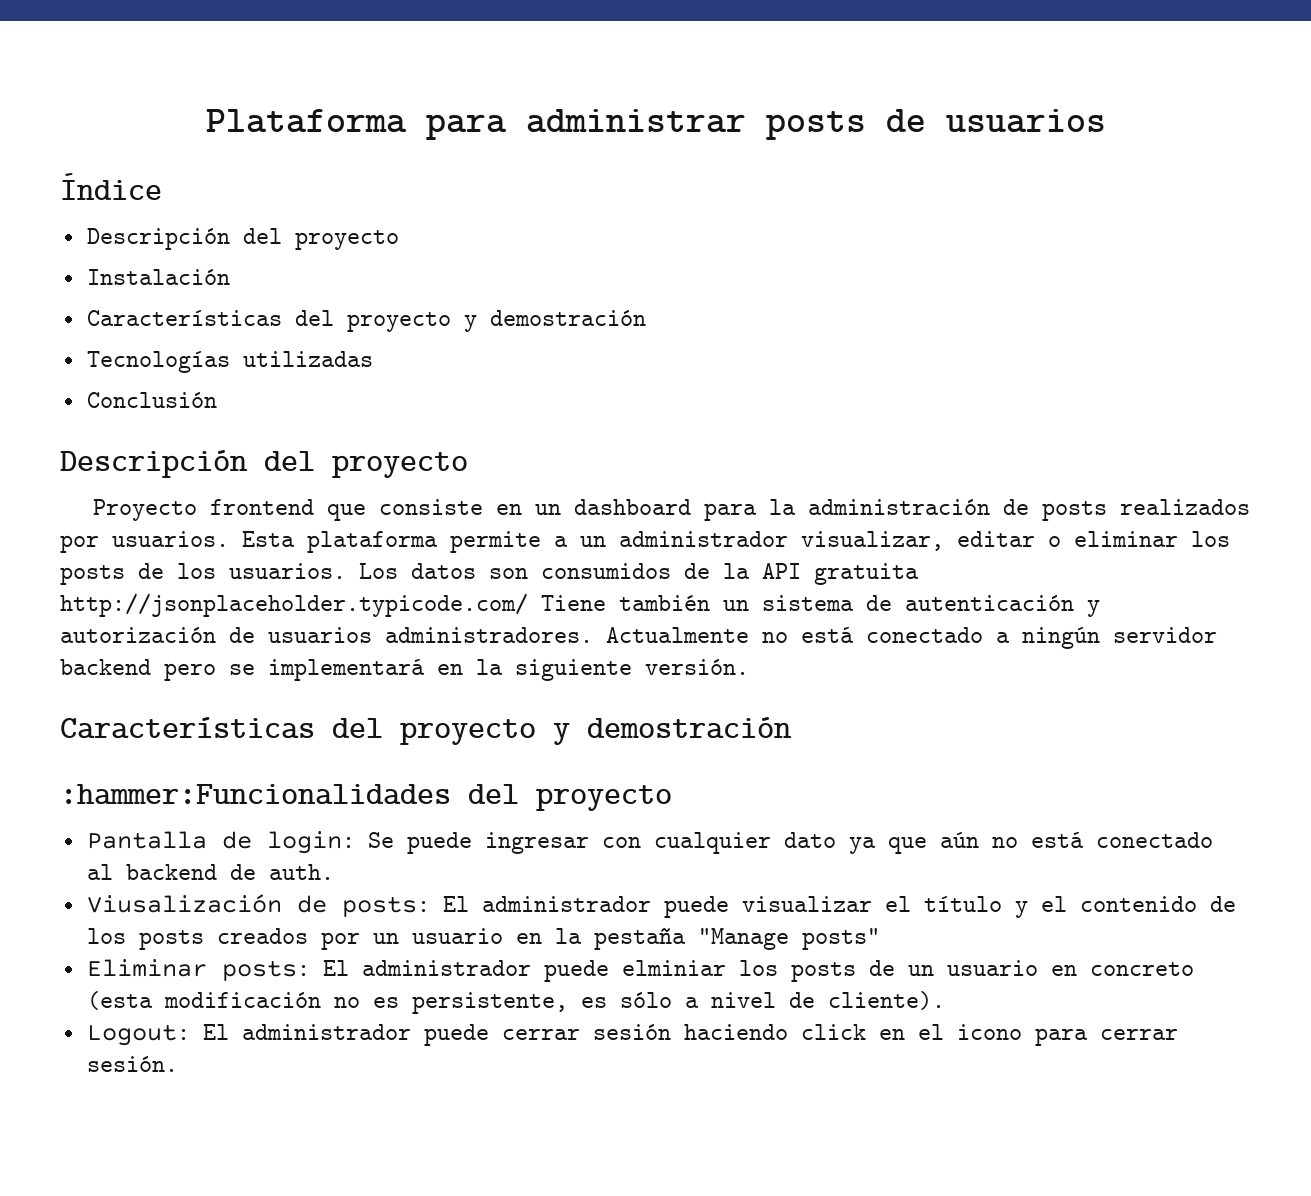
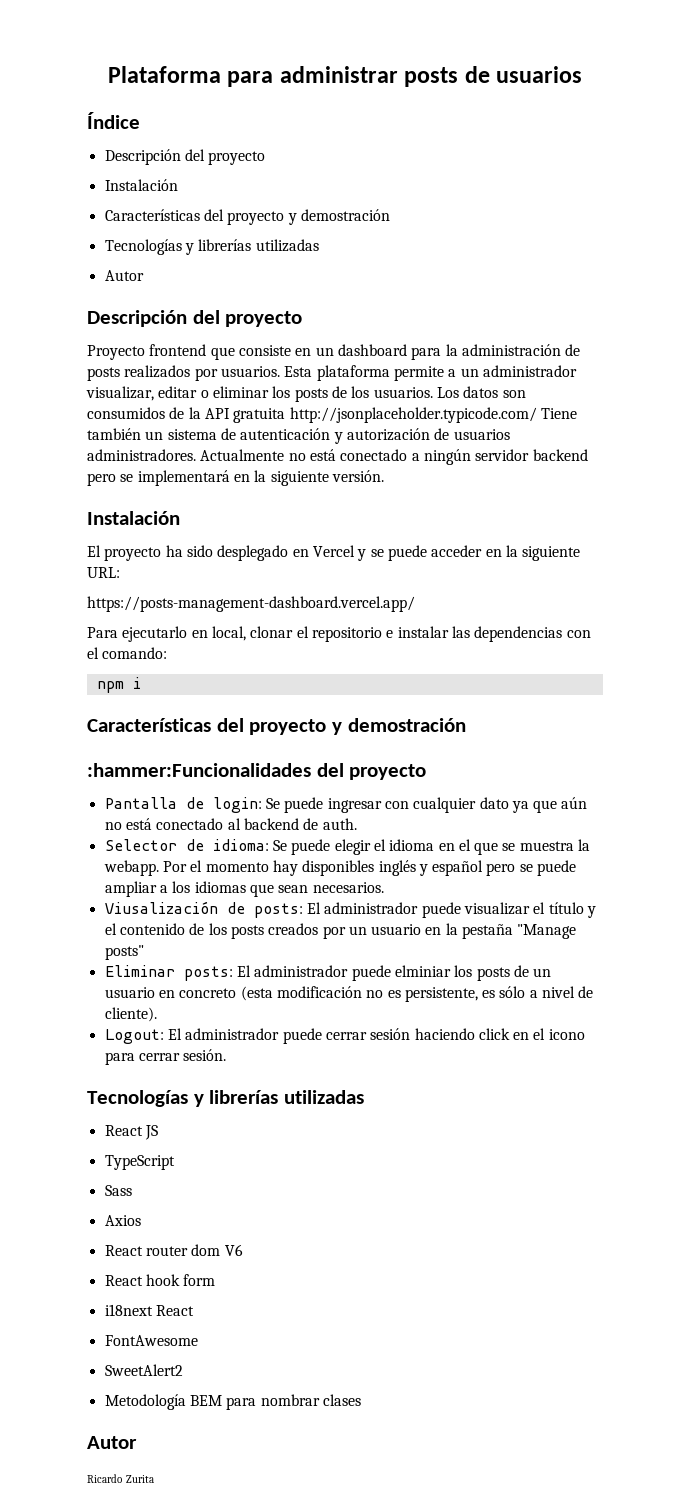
[242,351,373,367] [86,392,217,408] utilizadas // Conclusión -> [184,239,319,255] [104,270,144,281] y librerías utilizadas // Autor
(749, 667) none -> [87,511,180,525] [87,545,581,561] [87,567,120,578] [87,596,415,612] [87,626,591,642] [87,647,168,659] [96,677,141,693] // Instalación // El proyecto ha sido desplegado en Vercel y se puede acceder en la siguiente URL: // https://posts-management-dashboard.vercel.app/ // Para ejecutarlo en local, clonar el repositorio e instalar las dependencias con el comando: // npm i
(334, 872) none -> [104,839,591,855] [103,860,577,876] [104,881,384,897] // Selector de idioma: Se puede elegir el idioma en el que se muestra la webapp. Por el momento hay disponibles inglés y español pero se puede ampliar a los idiomas que sean necesarios.
(178, 1064) none -> [87,1090,365,1107] [104,1125,158,1140] [104,1155,175,1170] [104,1185,132,1196] [104,1215,141,1226] [104,1244,243,1256] [104,1274,216,1286] [104,1304,194,1316] [104,1335,198,1346] [104,1364,183,1376] [104,1394,361,1410] [87,1436,137,1449] [87,1474,155,1483] // Tecnologías y librerías utilizadas // React JS // TypeScript // Sass // Axios // React router dom V6 // React hook form // i18next React // FontAwesome // SweetAlert2 // Metodología BEM para nombrar clases // Autor // Ricardo Zurita

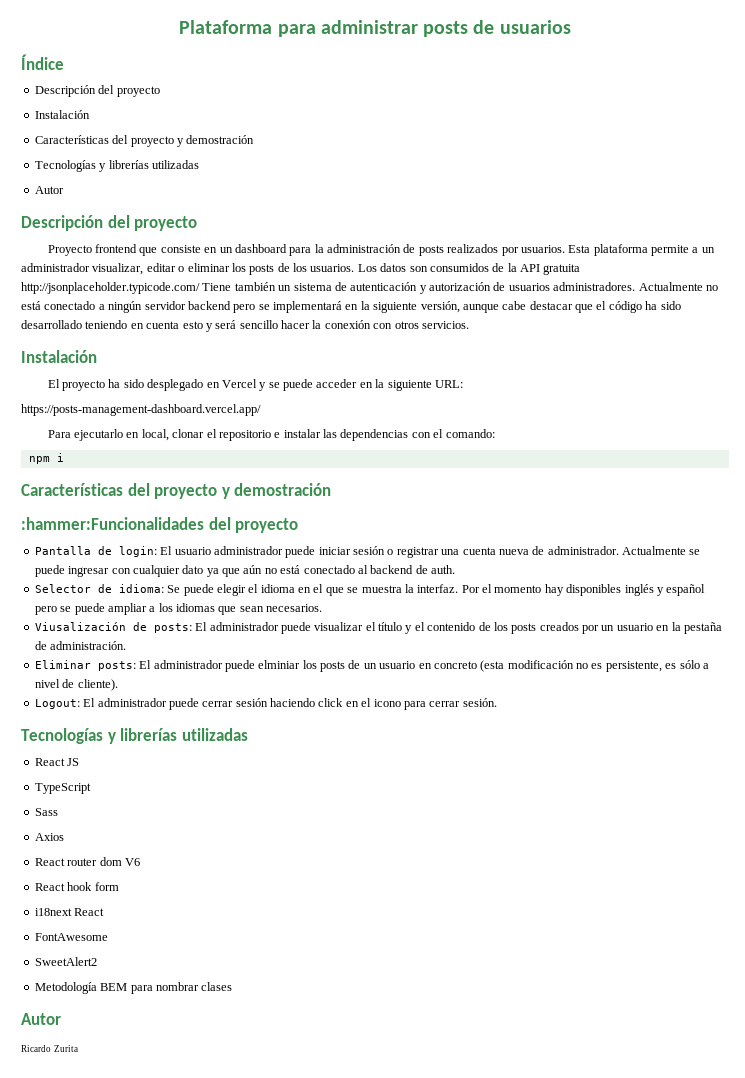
[331,470,384,482] versión. -> [420,301,681,313] [21,320,469,332] versión, aunque cabe destacar que el código ha sido desarrollado teniendo en cuenta esto y será sencillo hacer la conexión con otros servicios.
[265,798,280,809] Se -> [160,546,701,558] El usuario administrador puede iniciar sesión o registrar una cuenta nueva de administrador. Actualmente se
[103,860,159,876] webapp. -> [417,584,459,593] interfaz.
[517,924,577,939] [104,945,144,960] "Manage posts" -> [34,641,127,650] de administración.

